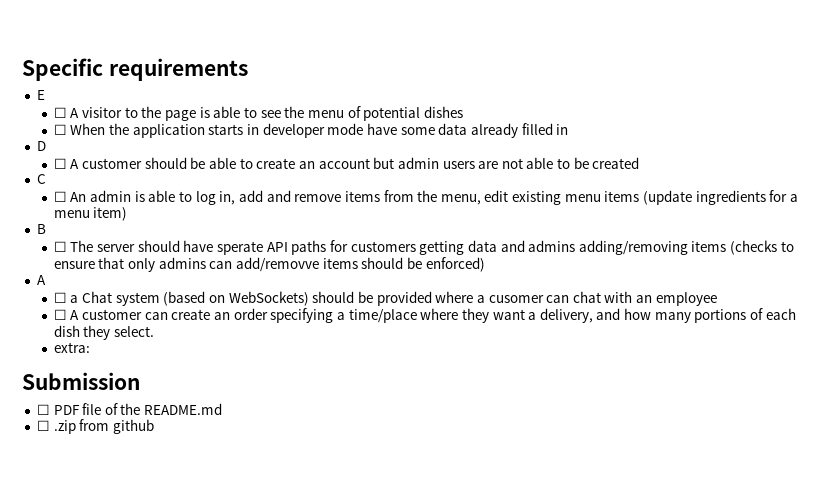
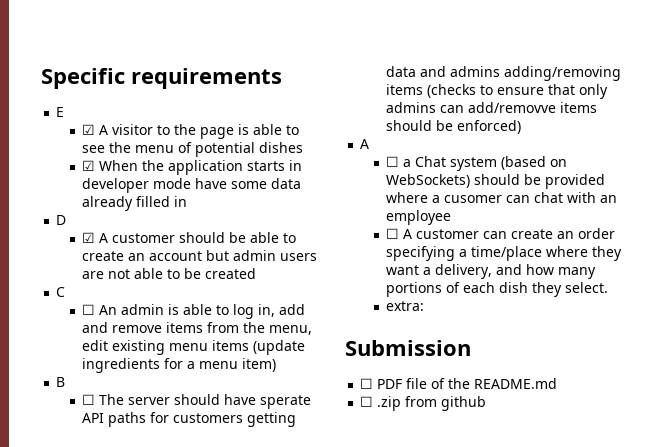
[53,107,67,118] ☐ -> [82,124,96,135] ☑
[53,124,67,135] ☐ -> [82,160,96,171] ☑
[53,158,67,169] ☐ -> [82,232,96,243] ☑

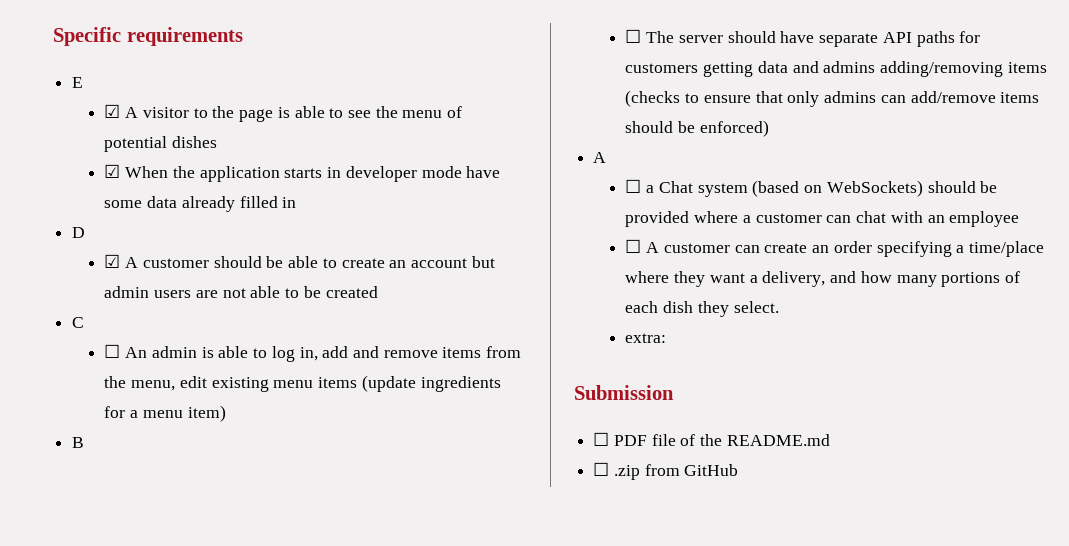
[260,395,312,409] sperate -> [819,33,879,47] separate
[468,102,557,113] add/removve -> [910,91,996,103] add/remove
[444,195,503,203] cusomer -> [755,213,822,223] customer
[441,396,487,411] github -> [684,464,739,476] GitHub

